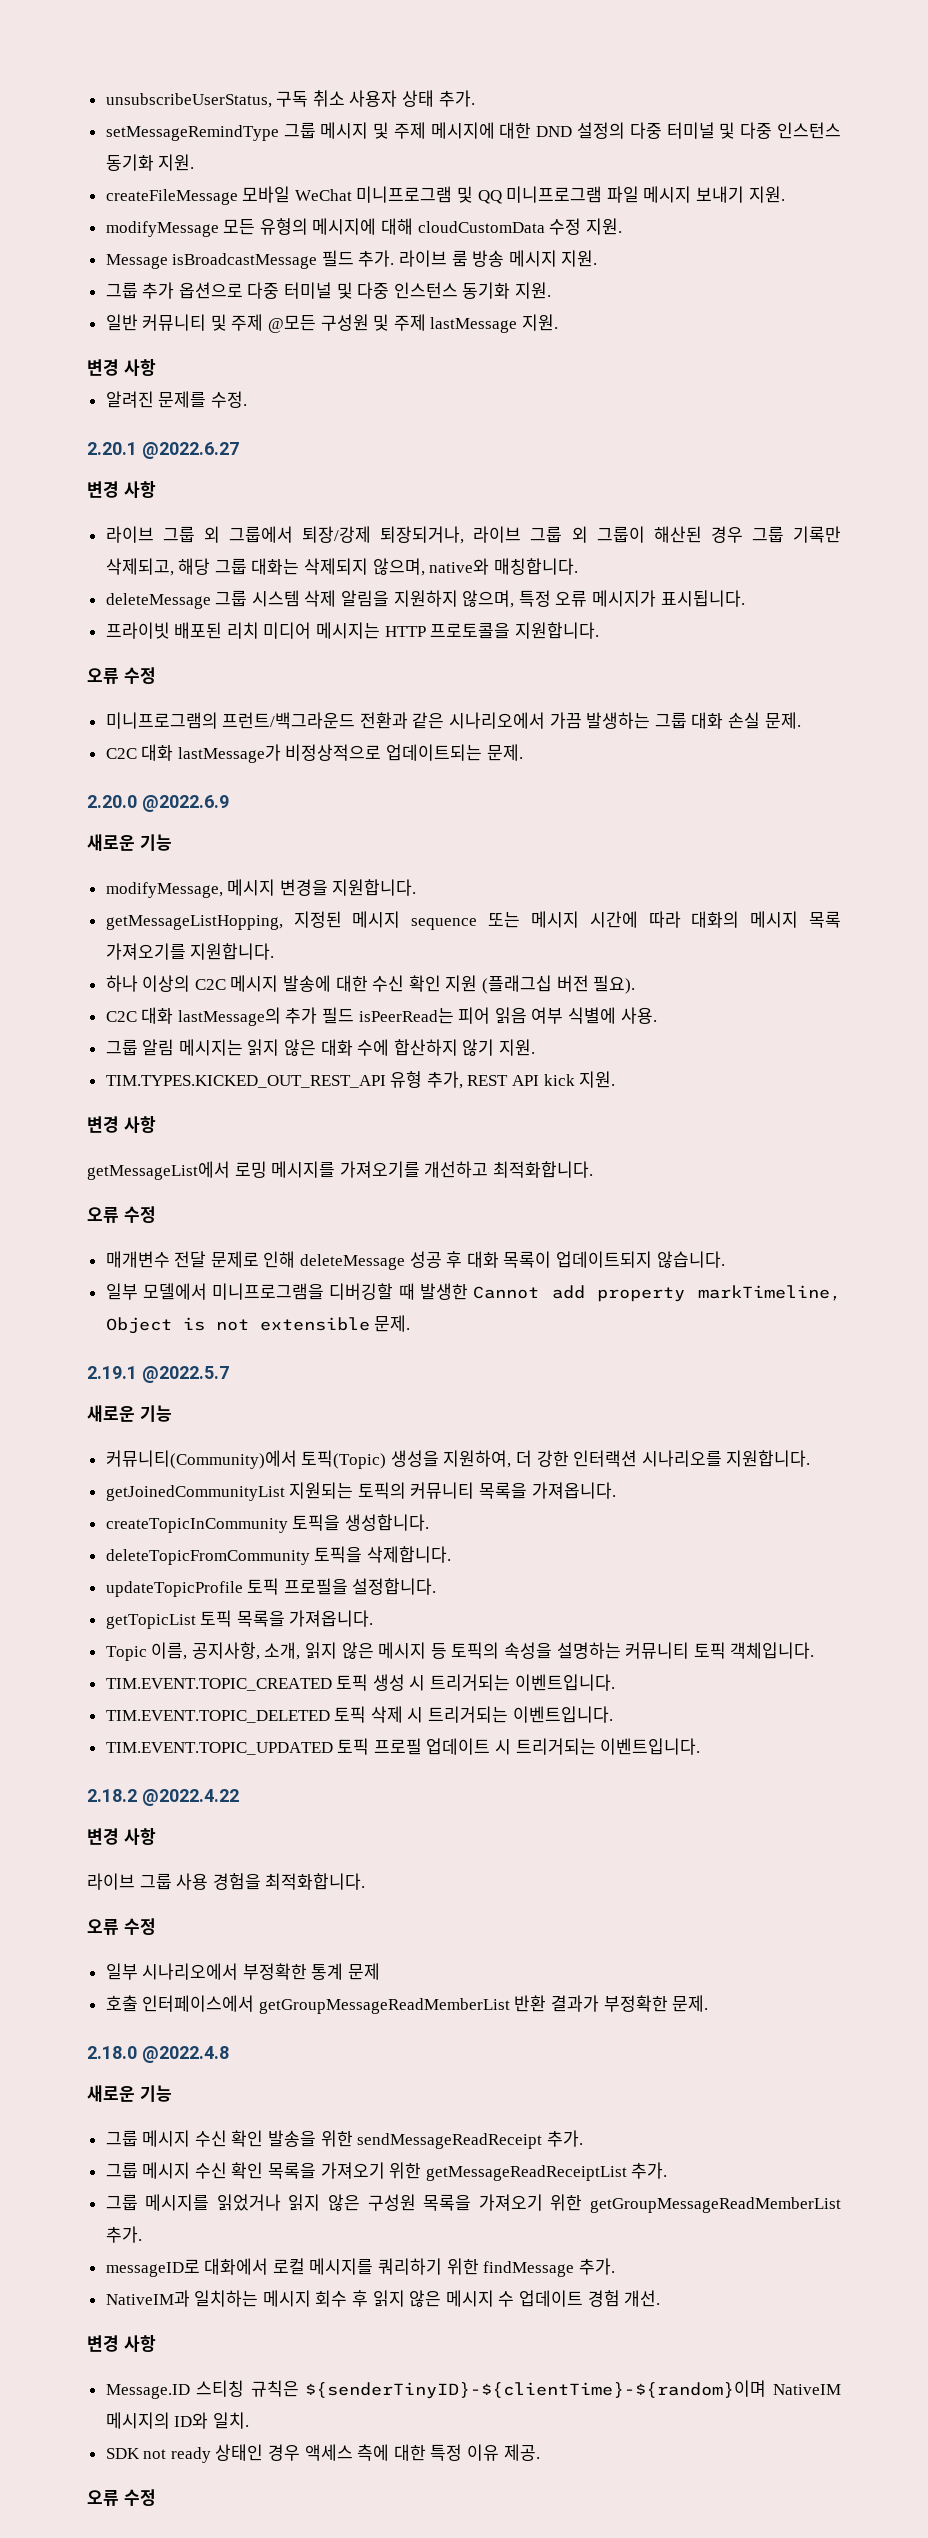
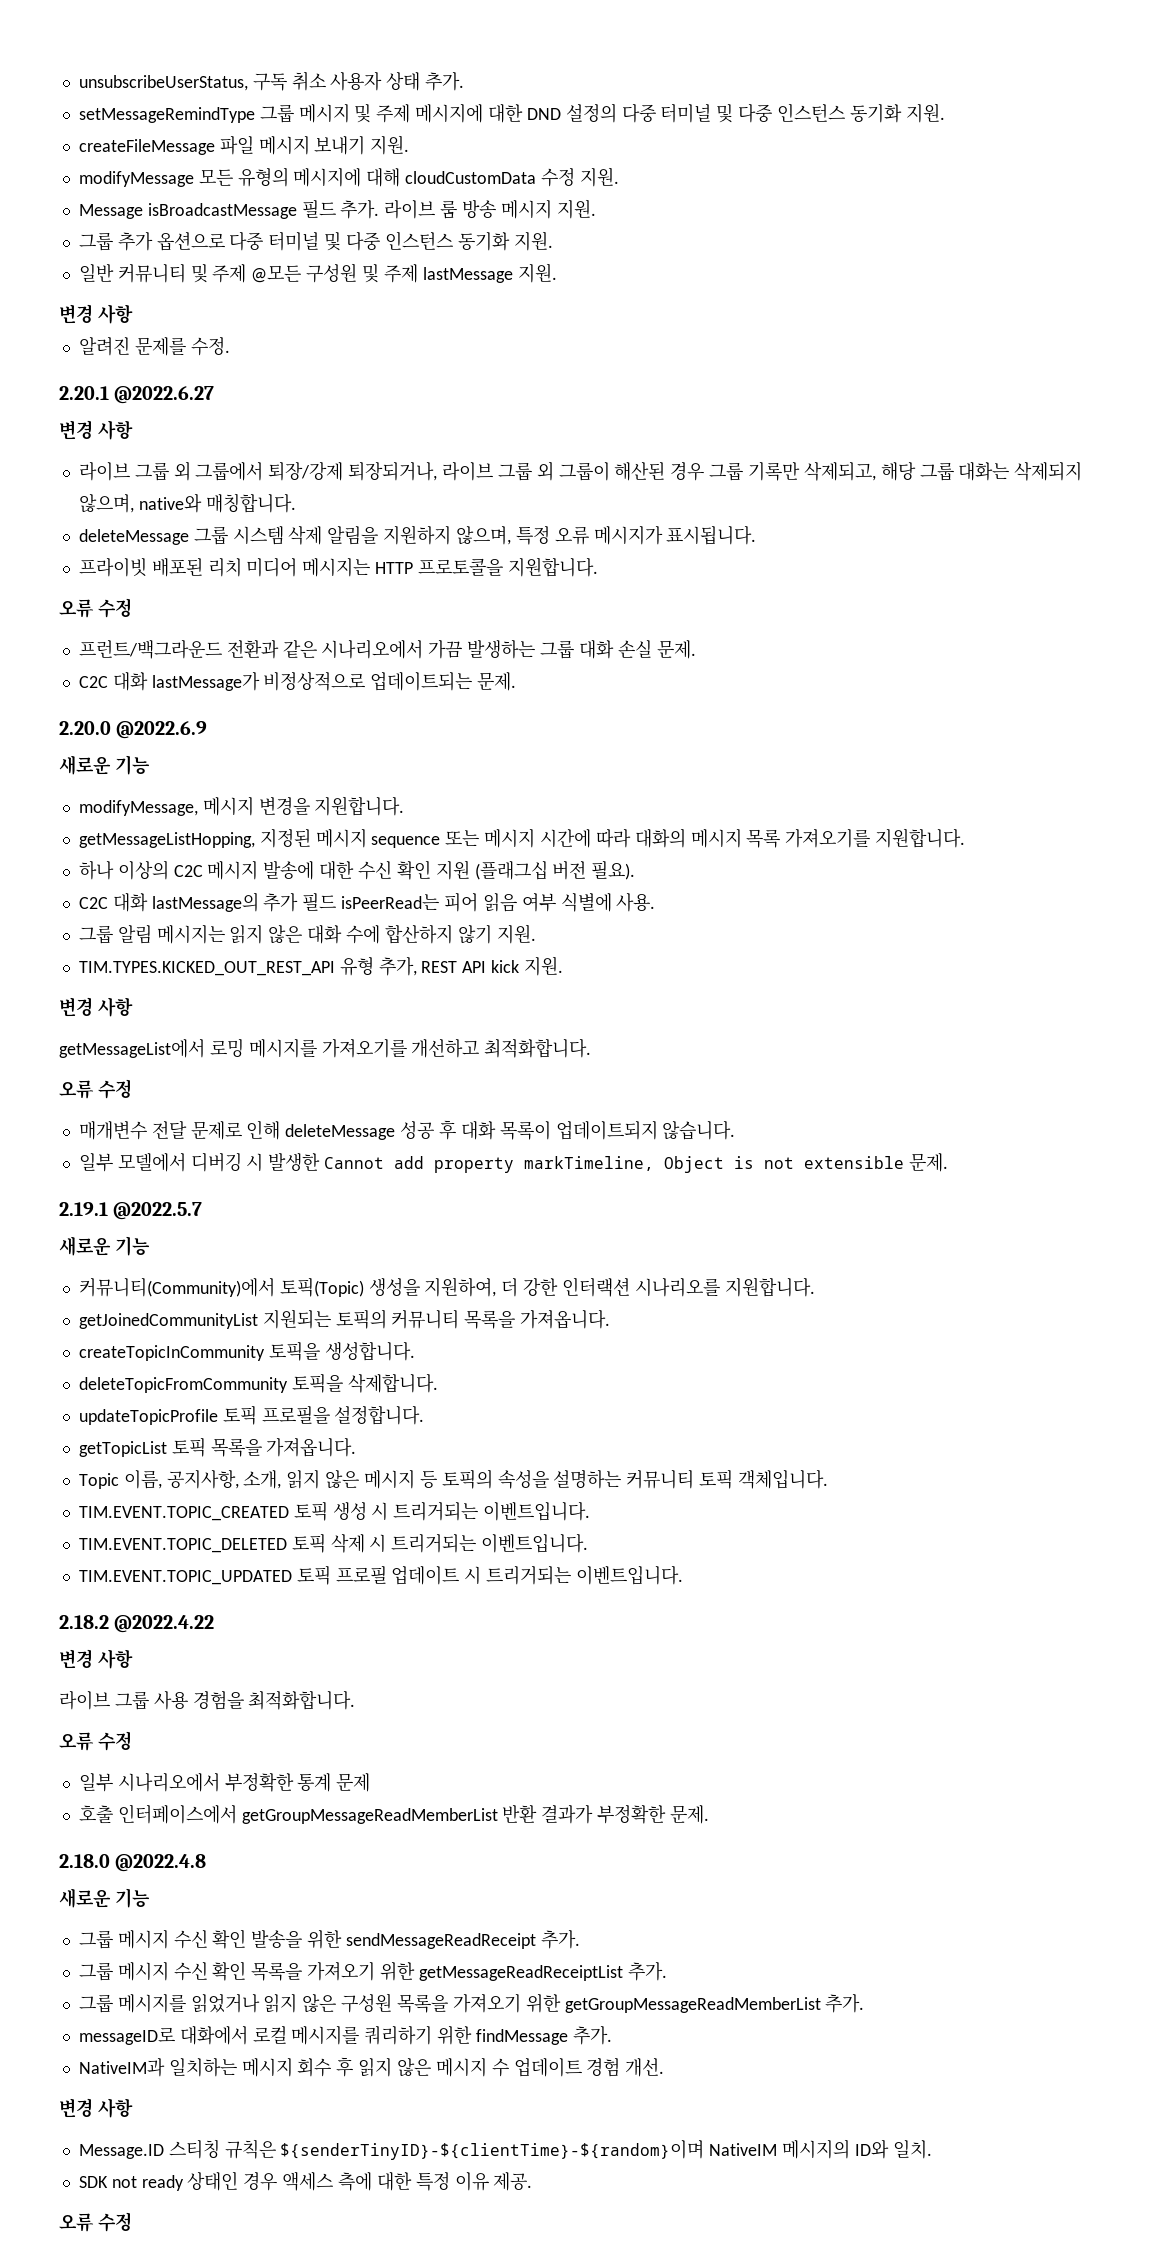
[242,186,603,204] 모바일 WeChat 미니프로그램 및 QQ 미니프로그램 -> (215, 147) none
[105,712,218,729] 미니프로그램의 -> (132, 608) none
[212,1283,415,1300] 미니프로그램을 디버깅할 때 -> [190,1152,264,1172] 디버깅 시

